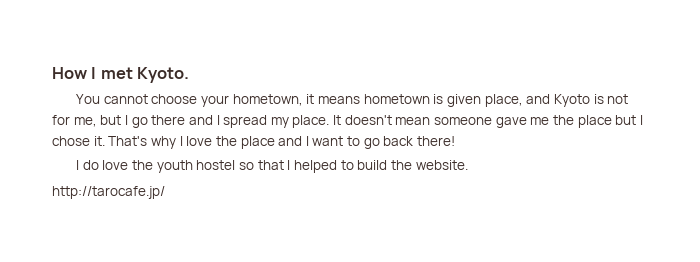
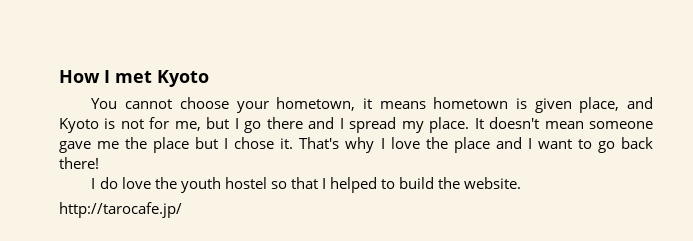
[137,67,190,83] Kyoto. -> [157,70,209,87] Kyoto

